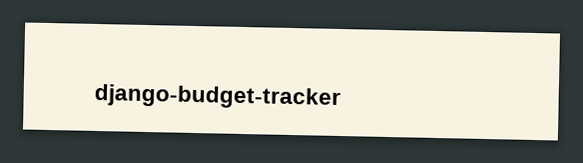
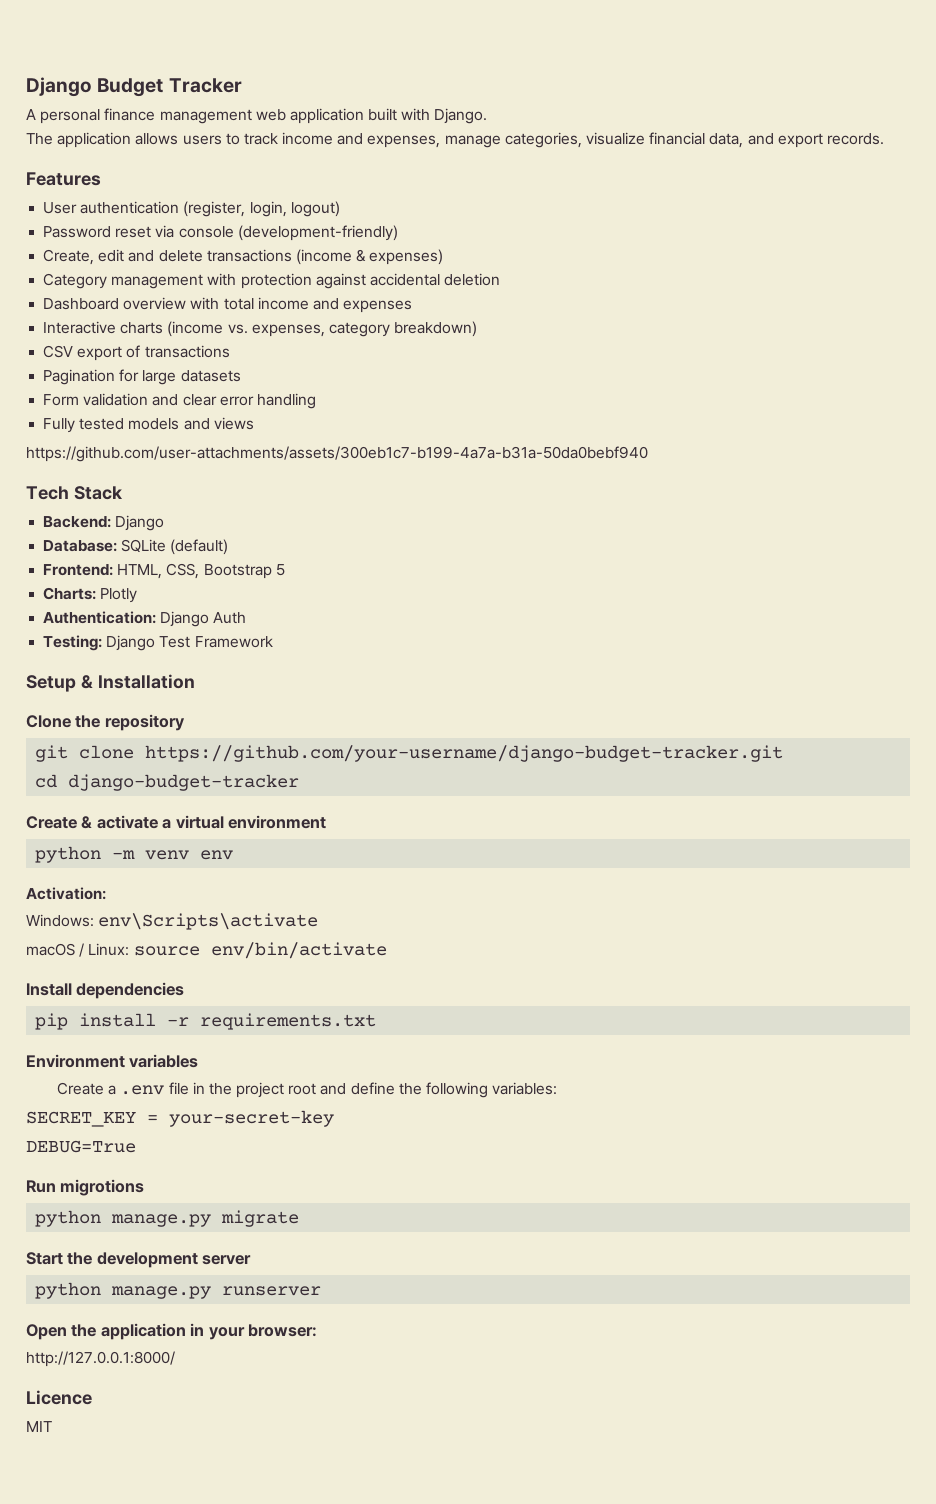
[94,83,341,111] django-budget-tracker -> [26,77,242,97] [26,108,488,124] [26,132,884,148] [26,172,101,186] [43,201,340,217] [43,225,398,241] [43,249,444,265] [43,273,501,289] [43,297,413,313] [43,321,478,337] [43,345,230,361] [43,369,241,385] [43,393,316,409] [43,417,254,433] [26,446,648,462] [26,486,123,500] [43,515,165,531] [43,539,229,555] [43,563,285,579] [43,587,138,603] [43,611,247,627] [43,635,273,651] [26,674,195,692] [26,714,185,731] [35,745,784,762] [35,774,300,791] [26,815,327,829] [35,846,234,863] [26,887,106,900] [26,913,319,930] [26,942,387,959] [26,982,185,999] [35,1013,377,1030] [26,1054,199,1068] [56,1082,558,1098] [26,1110,334,1127] [26,1140,136,1153] [26,1179,145,1196] [35,1210,300,1227] [26,1252,252,1268] [35,1282,322,1299] [26,1323,318,1340] [26,1351,175,1367] [26,1390,92,1405] [26,1421,52,1432] Django Budget Tracker // A personal finance management web application built with Django. // The application allows users to track income and expenses, manage categories, visualize financial data, and export records. // Features // User authentication (register, login, logout) // Password reset via console (development-friendly) // Create, edit and delete transactions (income & expenses) // Category management with protection against accidental deletion // Dashboard overview with total income and expenses // Interactive charts (income vs. expenses, category breakdown) // CSV export of transactions // Pagination for large datasets // Form validation and clear error handling // Fully tested models and views // https://github.com/user-attachments/assets/300eb1c7-b199-4a7a-b31a-50da0bebf940 // Tech Stack // Backend: Django // Database: SQLite (default) // Frontend: HTML, CSS, Bootstrap 5 // Charts: Plotly // Authentication: Django Auth // Testing: Django Test Framework // Setup & Installation // Clone the repository // git clone https://github.com/your-username/django-budget-tracker.git // cd django-budget-tracker // Create & activate a virtual environment // python -m venv env // Activation: // Windows: env\Scripts\activate // macOS / Linux: source env/bin/activate // Install dependencies // pip install -r requirements.txt // Environment variables // Create a .env file in the project root and define the following variables: // SECRET_KEY = your-secret-key // DEBUG=True // Run migrotions // python manage.py migrate // Start the development server // python manage.py runserver // Open the application in your browser: // http://127.0.0.1:8000/ // Licence // MIT

